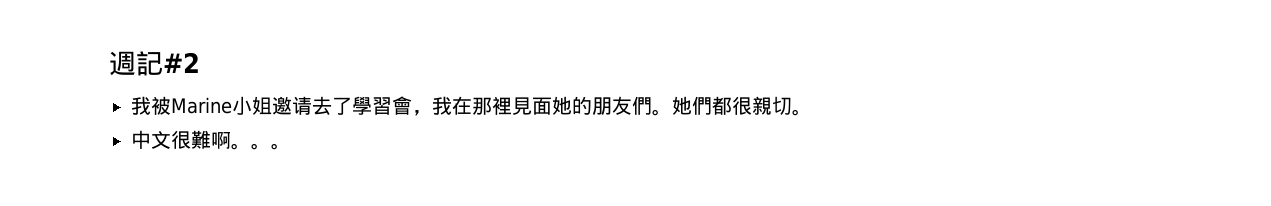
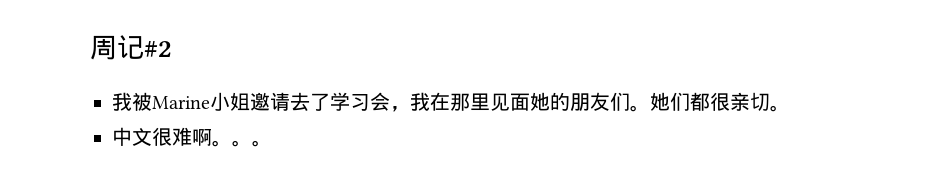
[109,51,163,76] 週記 -> [90,35,144,60] 周记
[352,96,412,115] 學習會 -> [330,92,390,111] 学习会
[492,96,532,115] 裡見 -> [470,93,510,111] 里见
[632,96,772,116] 們。她們都很親 -> [610,92,750,112] 们。她们都很亲
[191,130,211,149] 難 -> [172,127,192,146] 难

